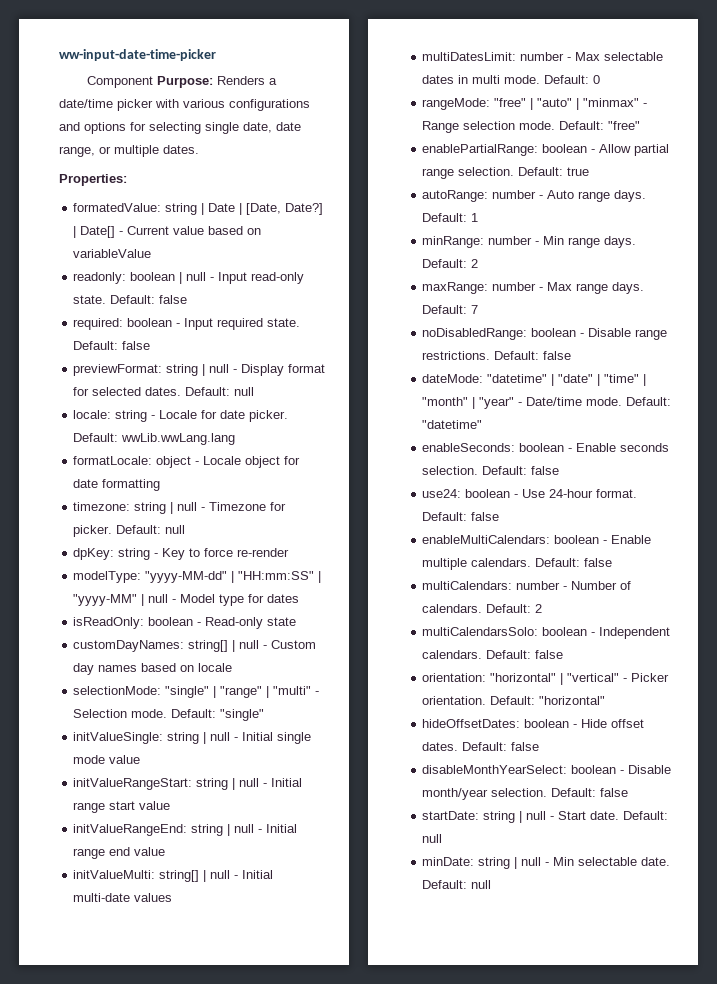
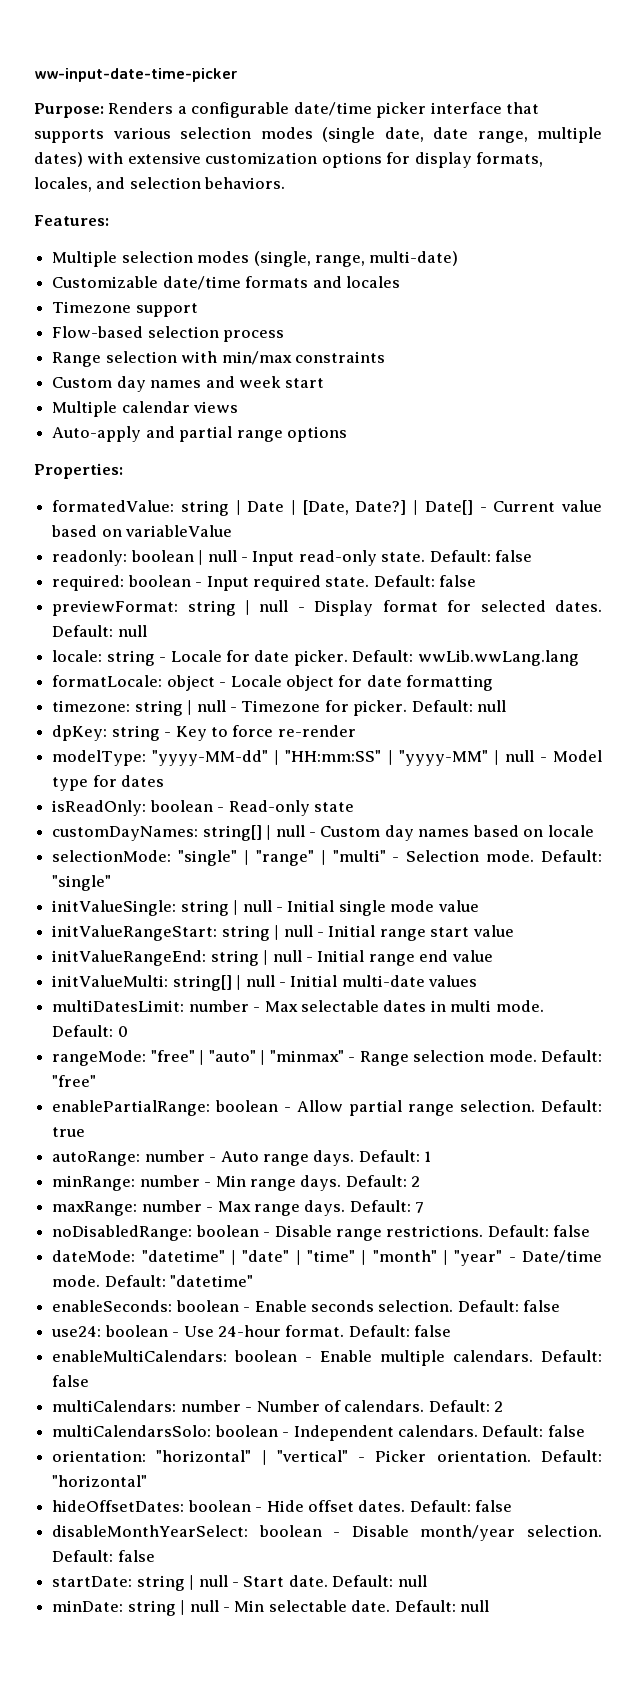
[87,76,154,88] Component -> (238, 75) none
(278, 81) none -> [191,102,290,118] configurable
[155,99,310,111] [59,122,301,134] [59,145,199,157] with various configurations and options for selecting single date, date range, or multiple dates. -> [430,102,540,114] [34,127,602,143] [34,152,544,168] [34,177,286,192] [34,215,109,226] [52,251,459,267] [52,276,400,290] [52,301,198,317] [52,326,285,342] [52,351,385,367] [52,376,325,392] [52,401,239,417] [52,426,347,442] interface that supports various selection modes (single date, date range, multiple dates) with extensive customization options for display formats, locales, and selection behaviors. // Features: // Multiple selection modes (single, range, multi-date) // Customizable date/time formats and locales // Timezone support // Flow-based selection process // Range selection with min/max constraints // Custom day names and week start // Multiple calendar views // Auto-apply and partial range options

